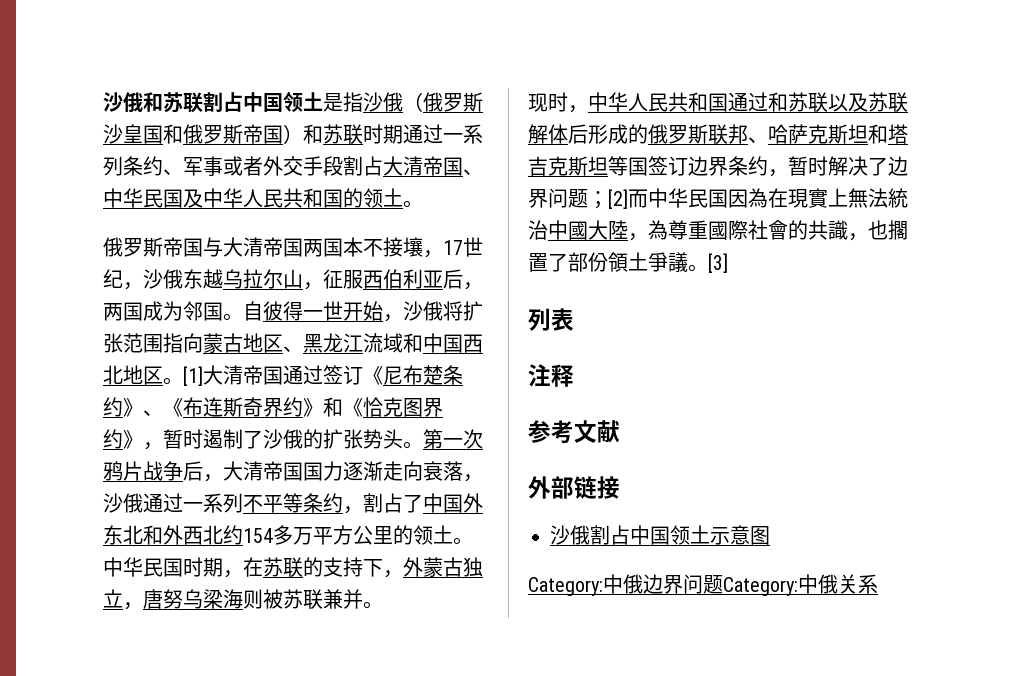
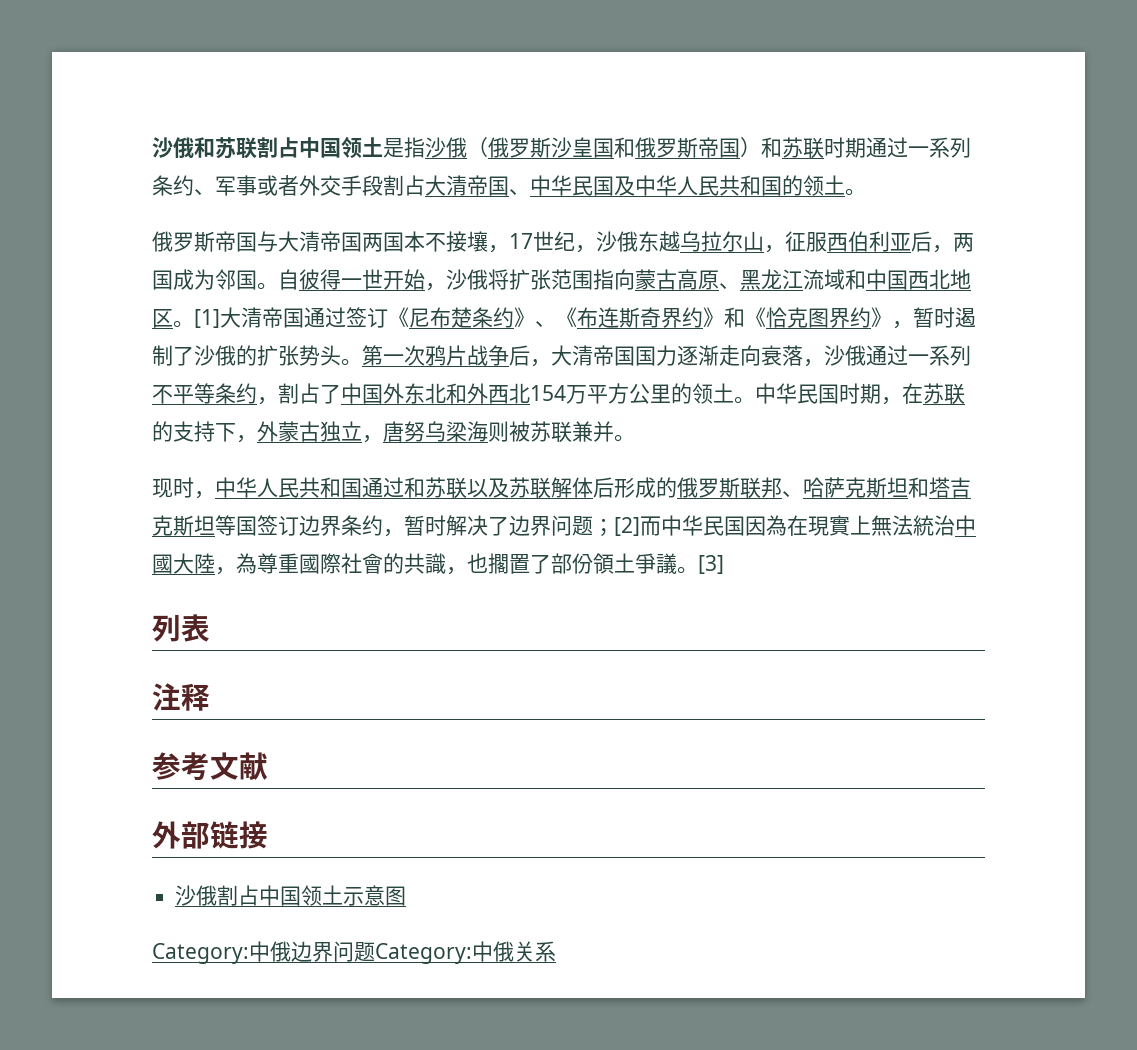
[243,333,283,353] 地区 -> [677,269,719,290] 高原
[223,525,293,545] 约154多 -> [530,385,566,401] 154

